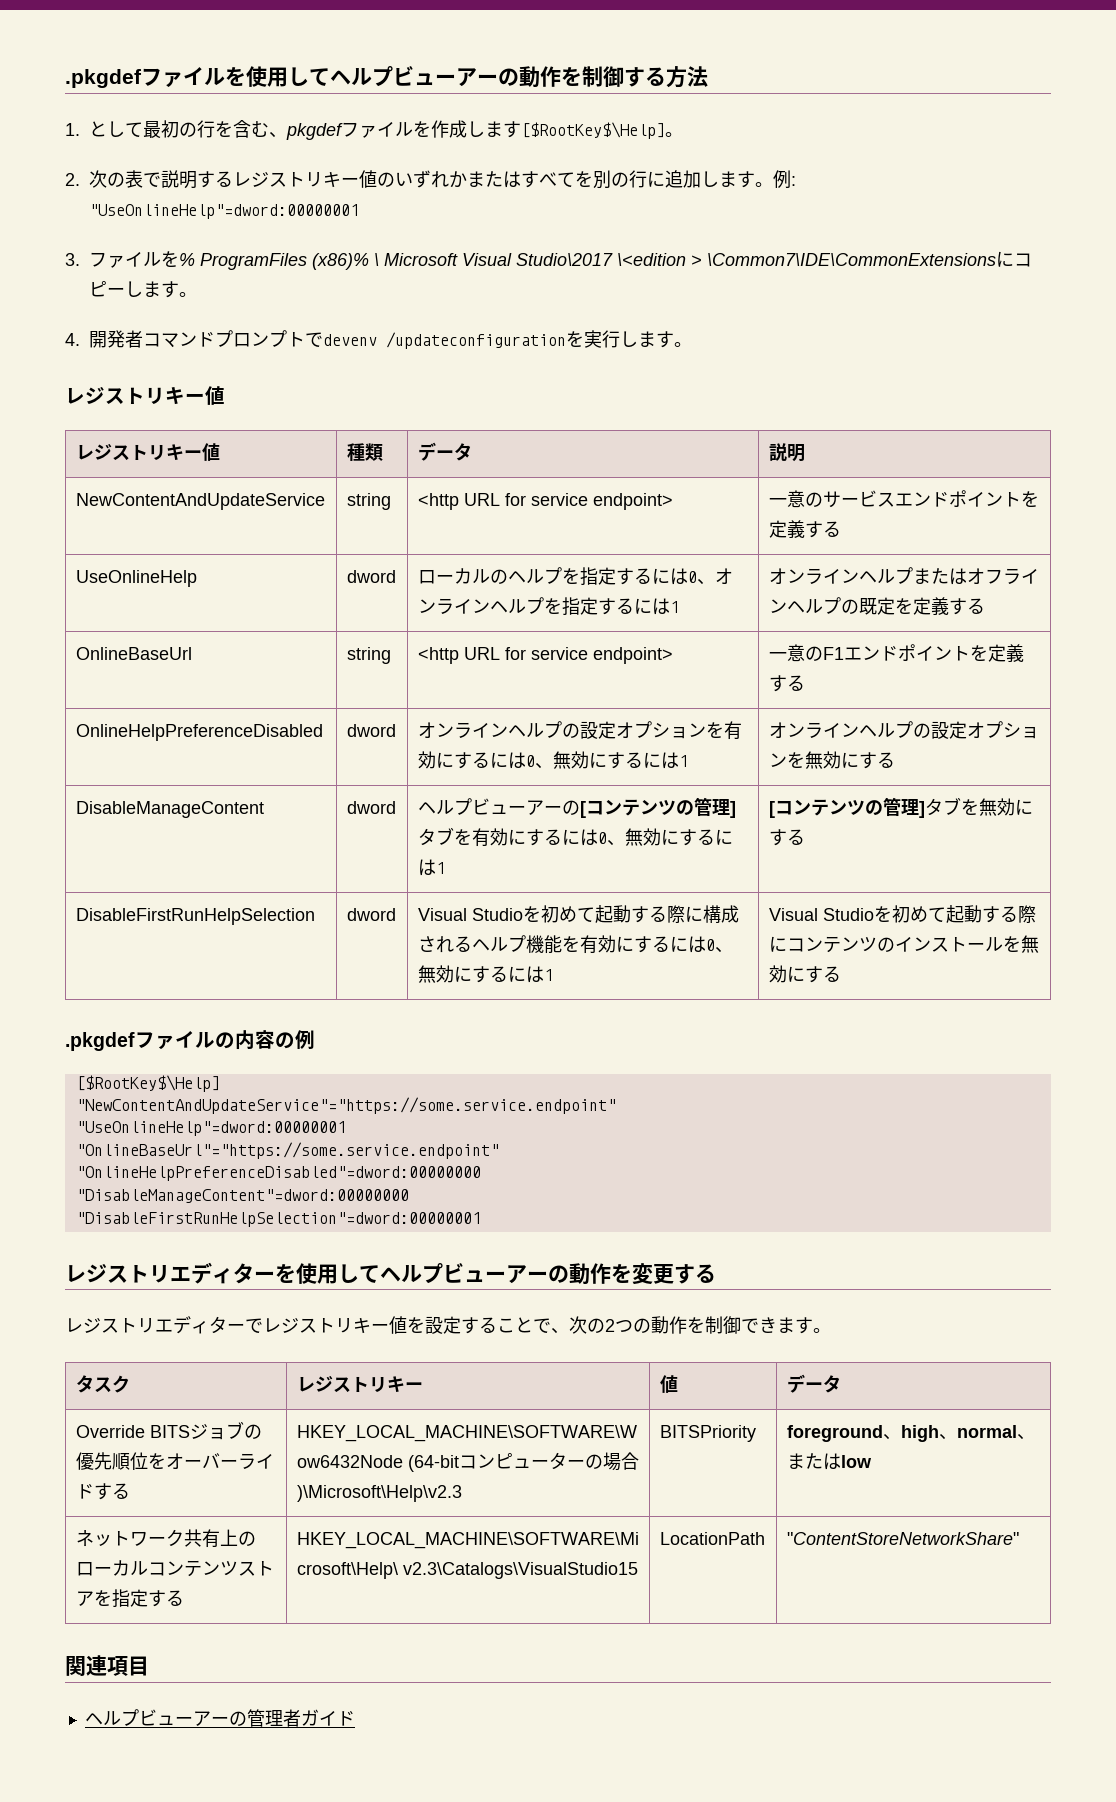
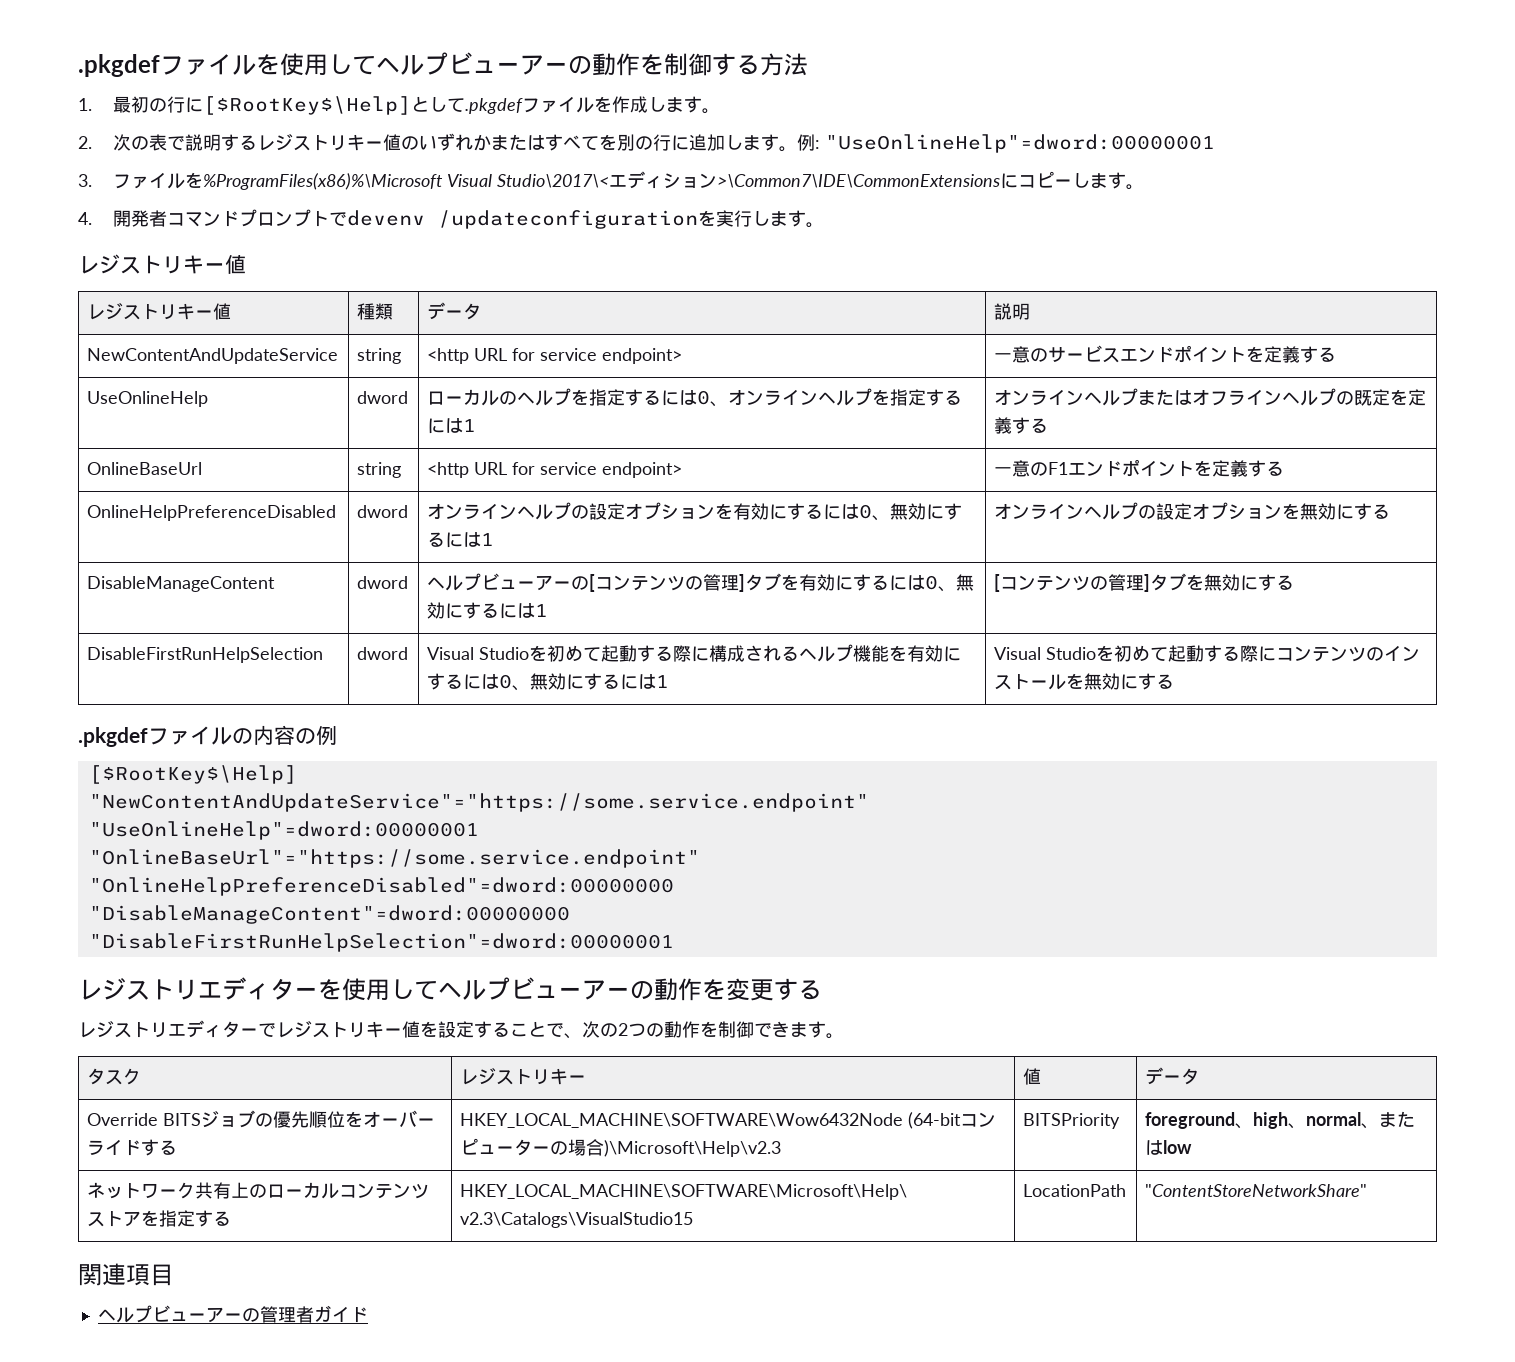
[89,121,143,137] として -> (92, 104) none
[215,120,343,140] を含む、pkgdef -> [185,96,524,115] に[$RootKey$\Help]として.pkgdef
[521,122,665,139] [$RootKey$\Help] -> (703, 104) none
[179,253,996,270] % ProgramFiles (x86)% \ Microsoft Visual Studio\2017 \<edition > \Common7\IDE\CommonExtensions -> [203,171,1001,190] %ProgramFiles(x86)%\Microsoft Visual Studio\2017\<エディション>\Common7\IDE\CommonExtensions

